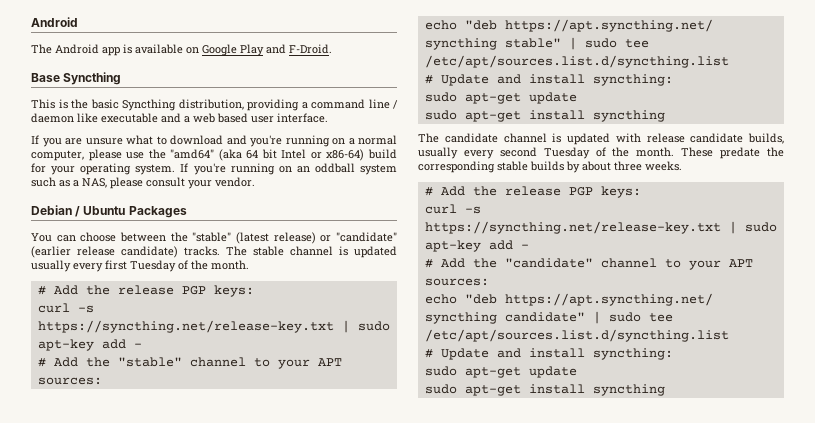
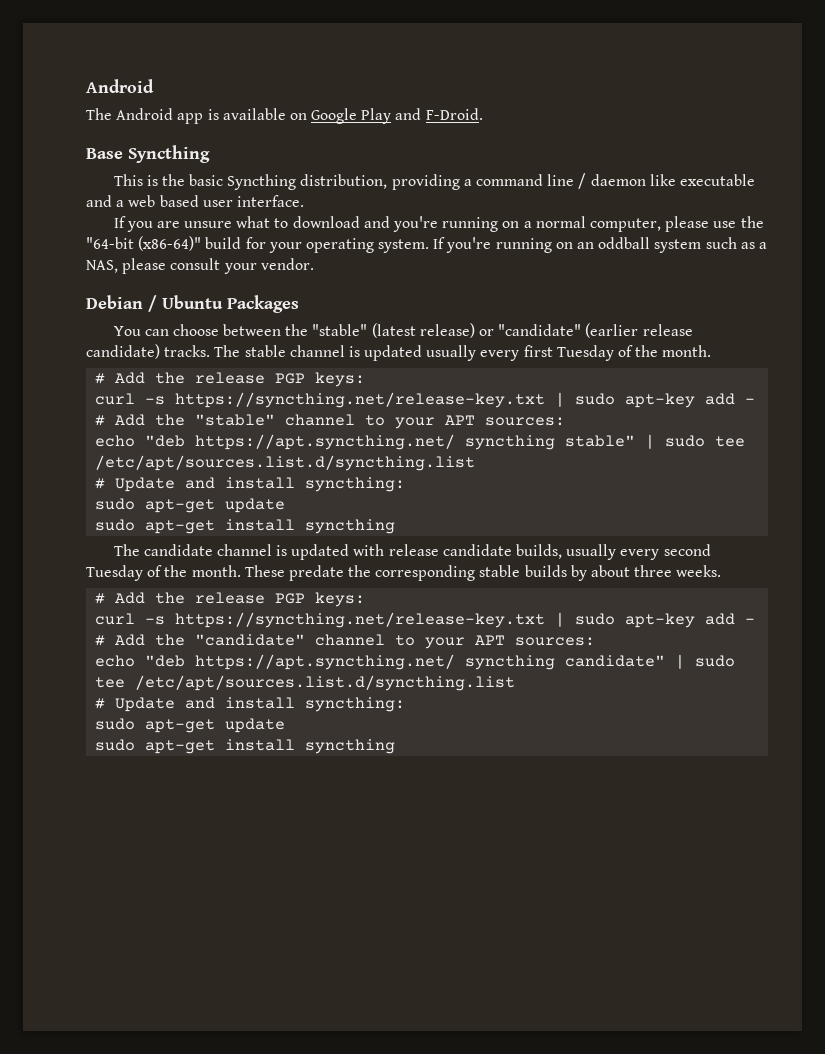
[170,149,365,161] "amd64" (aka 64 bit Intel or x86-64) -> [86,236,202,251] "64-bit (x86-64)"

